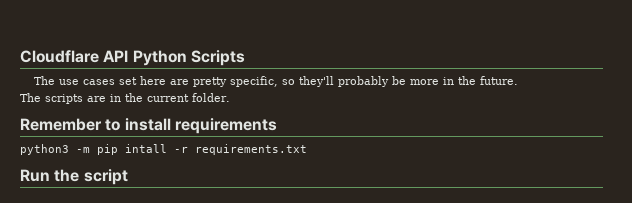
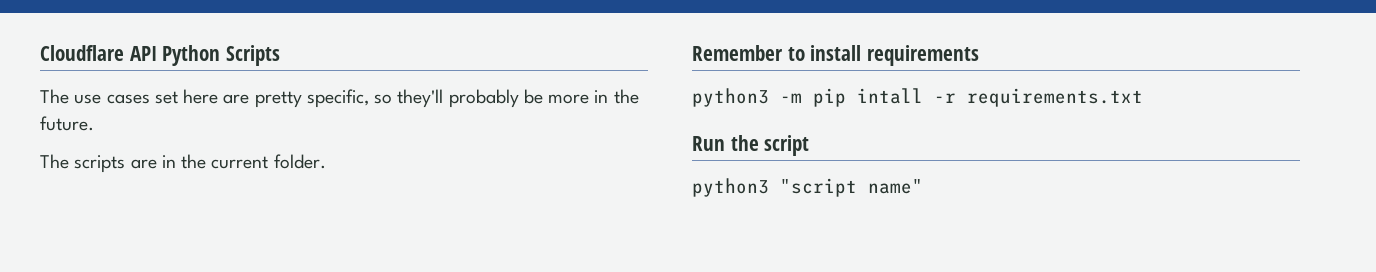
(128, 177) none -> [692,178,923,197] // python3 "script name"

